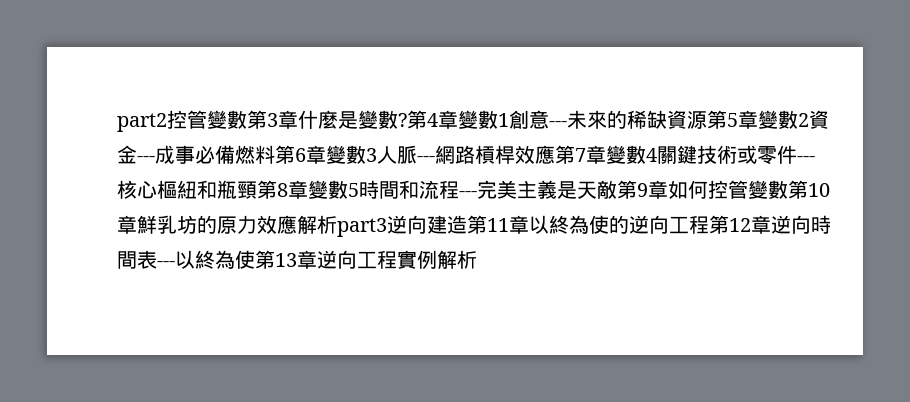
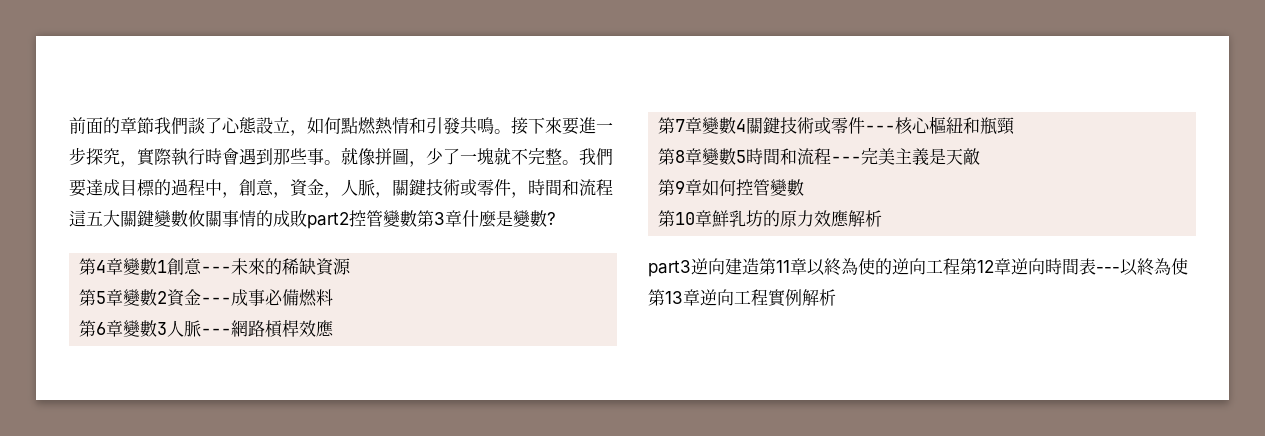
(117, 122) none -> [69,117,613,136] [69,147,613,167] [69,179,613,198] [69,210,307,227] 前面的章節我們談了心態設立，如何點燃熱情和引發共鳴。接下來要進一步探究，實際執行時會遇到那些事。就像拼圖，少了一塊就不完整。我們要達成目標的過程中，創意，資金，人脈，關鍵技術或零件，時間和流程這五大關鍵變數攸關事情的成敗
(407, 120) none -> (556, 218) //
(707, 120) none -> (352, 266) //
(275, 154) none -> (334, 297) //
(555, 154) none -> (335, 328) //
(257, 190) none -> (1016, 126) //
(617, 189) none -> (981, 156) //
(788, 189) none -> (805, 187) //
(337, 224) none -> (883, 218) //

